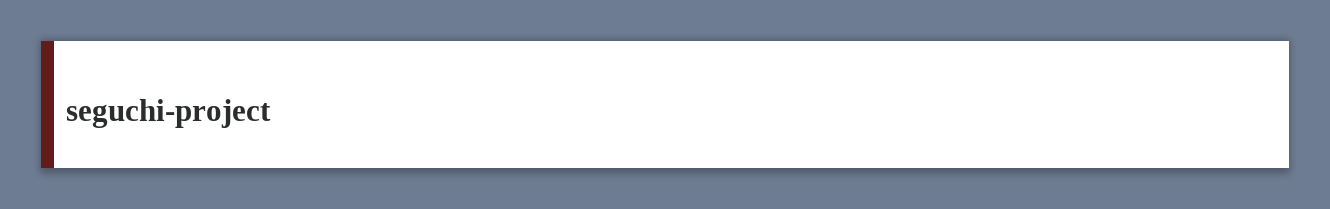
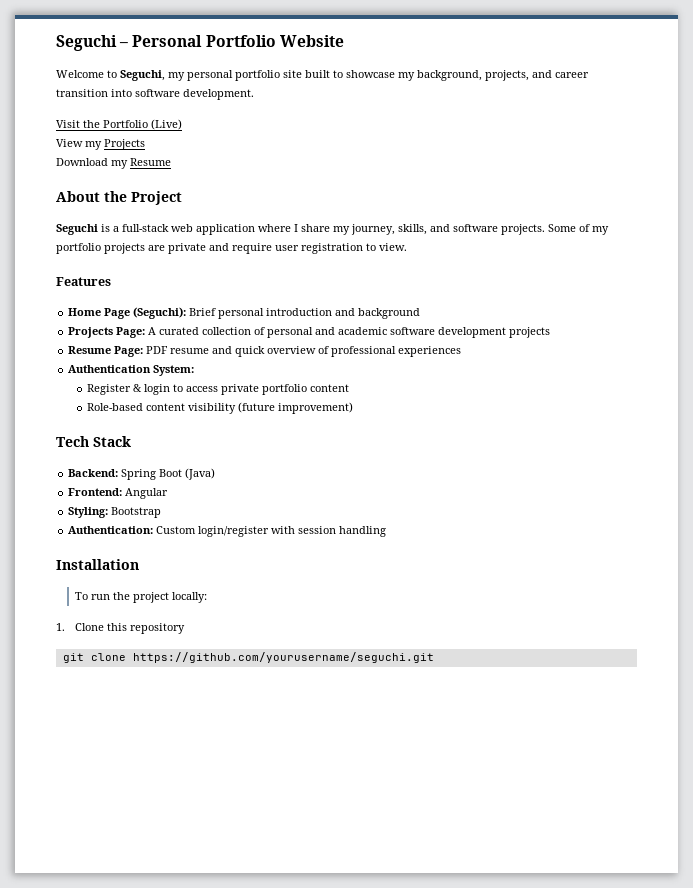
[66,99,271,128] seguchi-project -> [56,35,344,51] [56,70,589,81] [56,89,254,100] [56,119,182,130] [56,139,145,150] [56,158,171,169] [56,191,182,205] [56,224,609,235] [56,243,407,254] [56,277,111,286] [68,307,421,319] [68,327,551,338] [68,346,462,357] [68,365,195,376] [87,384,350,395] [87,402,354,414] [56,436,131,447] [68,468,216,480] [68,488,169,499] [68,507,162,518] [68,526,387,537] [56,559,139,570] [75,592,208,603] [56,623,186,634] [62,652,434,663] Seguchi – Personal Portfolio Website // Welcome to Seguchi, my personal portfolio site built to showcase my background, projects, and career transition into software development. // Visit the Portfolio (Live) // View my Projects // Download my Resume // About the Project // Seguchi is a full-stack web application where I share my journey, skills, and software projects. Some of my portfolio projects are private and require user registration to view. // Features // Home Page (Seguchi): Brief personal introduction and background // Projects Page: A curated collection of personal and academic software development projects // Resume Page: PDF resume and quick overview of professional experiences // Authentication System: // Register & login to access private portfolio content // Role-based content visibility (future improvement) // Tech Stack // Backend: Spring Boot (Java) // Frontend: Angular // Styling: Bootstrap // Authentication: Custom login/register with session handling // Installation // To run the project locally: // 1. Clone this repository // git clone https://github.com/yourusername/seguchi.git

